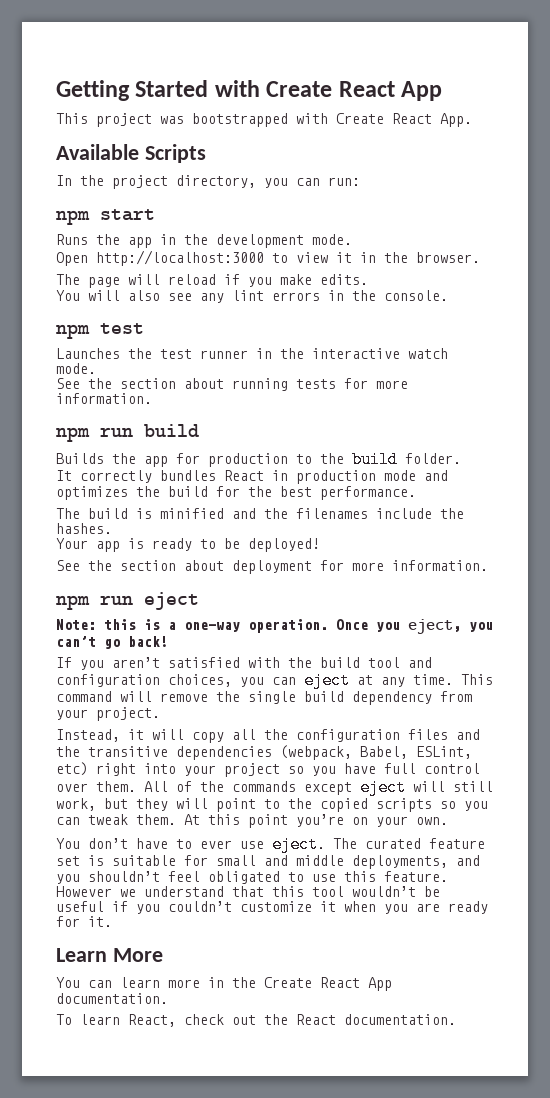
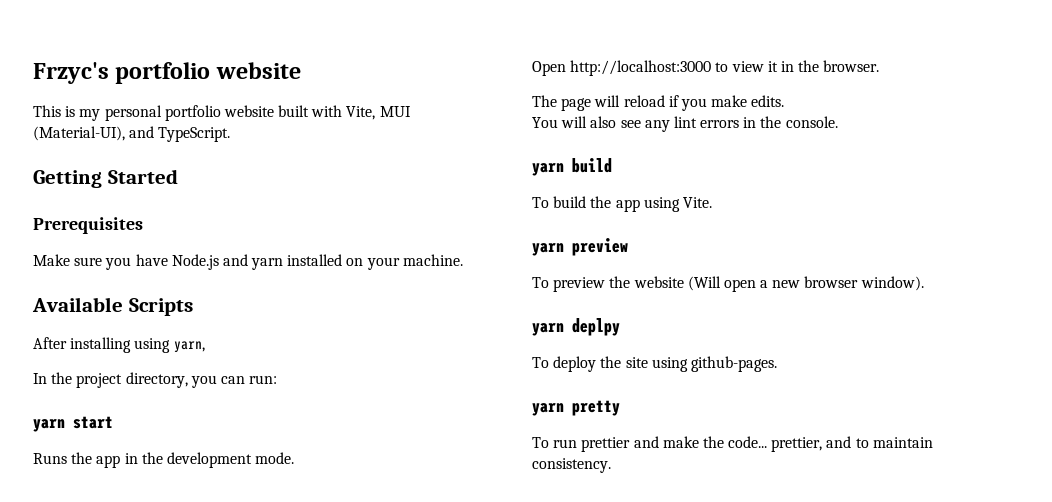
[56,80,443,101] [56,113,472,127] [56,144,206,163] Getting Started with Create React App // This project was bootstrapped with Create React App. // Available Scripts -> [33,62,301,84] [33,105,411,121] [33,126,231,142] [33,169,178,188] [33,217,143,234] [33,254,463,270] [32,297,193,316] [33,337,205,353] Frzyc's portfolio website // This is my personal portfolio website built with Vite, MUI (Material-UI), and TypeScript. // Getting Started // Prerequisites // Make sure you have Node.js and yarn installed on your machine. // Available Scripts // After installing using yarn,
[56,210,90,225] npm -> [33,419,65,432] yarn
[56,323,144,339] [56,348,448,359] [56,363,96,374] [56,378,408,391] [56,393,152,404] [56,424,199,442] [56,451,461,468] [56,470,448,484] [56,486,416,500] [56,508,464,519] [56,523,112,534] [56,538,320,552] [56,560,488,574] [56,592,199,610] [56,619,493,634] [56,636,168,649] [56,657,432,670] [56,672,493,689] [56,691,472,705] [56,707,160,721] [56,729,480,743] [56,745,472,760] [56,762,480,777] [56,779,493,796] [56,798,488,812] [56,814,448,828] [56,836,485,853] [56,855,480,869] [56,871,448,884] [56,886,440,897] [56,901,488,914] [56,916,112,927] [56,948,163,962] [56,977,392,991] [56,993,168,1004] [56,1014,456,1027] npm test // Launches the test runner in the interactive watch mode. // See the section about running tests for more information. // npm run build // Builds the app for production to the build folder. // It correctly bundles React in production mode and optimizes the build for the best performance. // The build is minified and the filenames include the hashes. // Your app is ready to be deployed! // See the section about deployment for more information. // npm run eject // Note: this is a one-way operation. Once you eject, you can’t go back! // If you aren’t satisfied with the build tool and configuration choices, you can eject at any time. This command will remove the single build dependency from your project. // Instead, it will copy all the configuration files and the transitive dependencies (webpack, Babel, ESLint, etc) right into your project so you have full control over them. All of the commands except eject will still work, but they will point to the copied scripts so you can tweak them. At this point you’re on your own. // You don’t have to ever use eject. The curated feature set is suitable for small and middle deployments, and you shouldn’t feel obligated to use this feature. However we understand that this tool wouldn’t be useful if you couldn’t customize it when you are ready for it. // Learn More // You can learn more in the Create React App documentation. // To learn React, check out the React documentation. -> [532,158,612,176] [532,196,712,212] [532,238,628,256] [532,276,924,292] [532,318,620,336] [532,356,777,372] [532,400,620,416] [532,436,933,452] [532,458,611,473] yarn build // To build the app using Vite. // yarn preview // To preview the website (Will open a new browser window). // yarn deplpy // To deploy the site using github-pages. // yarn pretty // To run prettier and make the code... prettier, and to maintain consistency.

